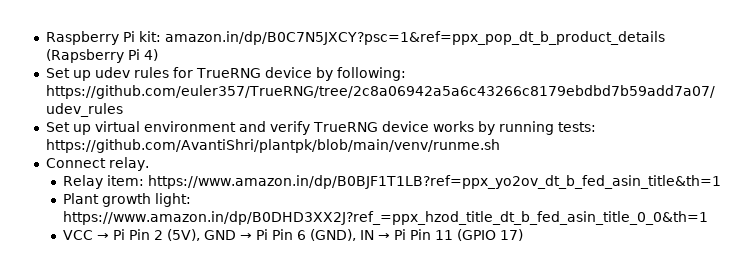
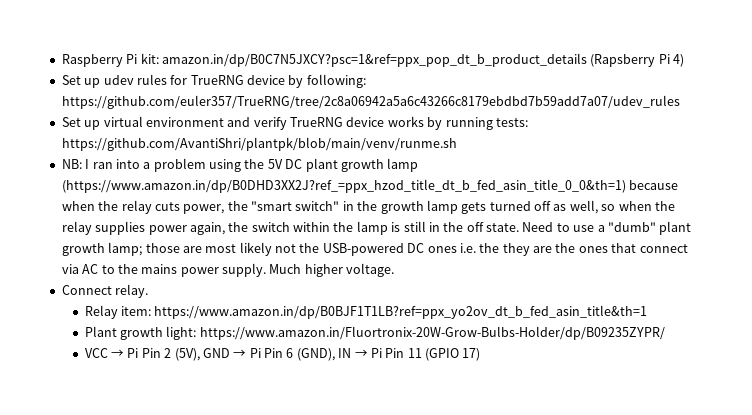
(500, 146) none -> [61,158,419,172] [61,179,679,193] [61,200,675,214] [61,221,692,235] [61,242,688,256] [61,263,395,277] // NB: I ran into a problem using the 5V DC plant growth lamp (https://www.amazon.in/dp/B0DHD3XX2J?ref_=ppx_hzod_title_dt_b_fed_asin_title_0_0&th=1) because when the relay cuts power, the "smart switch" in the growth lamp gets turned off as well, so when the relay supplies power again, the switch within the lamp is still in the off state. Need to use a "dumb" plant growth lamp; those are most likely not the USB-powered DC ones i.e. the they are the ones that connect via AC to the mains power supply. Much higher voltage.
[62,211,708,225] https://www.amazon.in/dp/B0DHD3XX2J?ref_=ppx_hzod_title_dt_b_fed_asin_title_0_0&th=1 -> [199,326,665,340] https://www.amazon.in/Fluortronix-20W-Grow-Bulbs-Holder/dp/B09235ZYPR/

